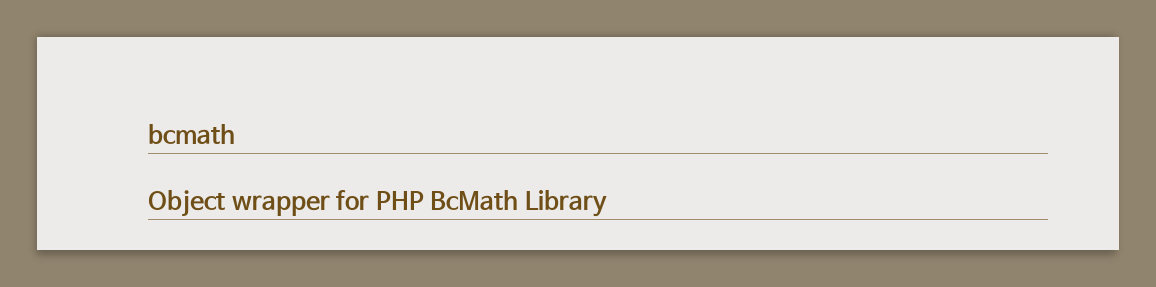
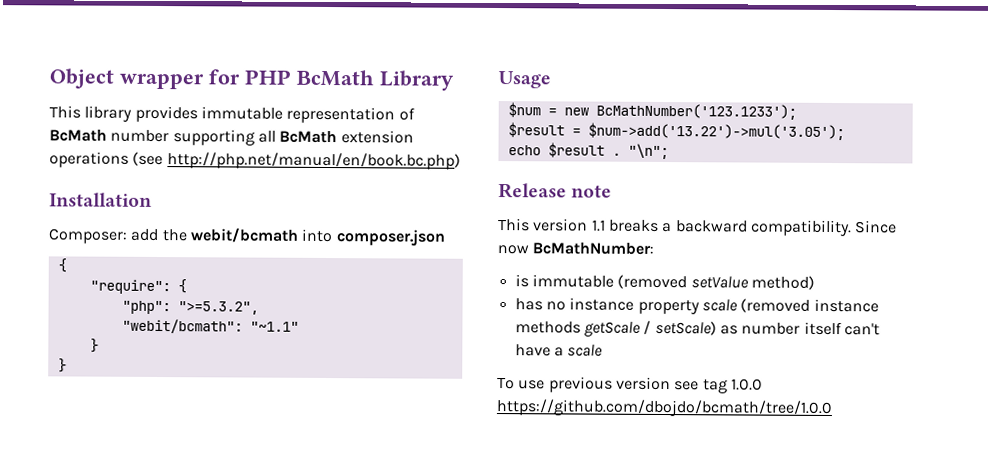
[148,124,235,144] bcmath // -> (49, 78) none
(608, 203) none -> [49,105,415,124] [49,129,414,146] [49,151,461,170] [49,192,152,207] [48,228,446,247] [57,258,67,273] [89,279,187,295] [121,300,259,315] [121,318,299,334] [89,338,99,353] [57,358,67,373] [498,71,551,89] [507,102,797,120] [507,122,845,141] [507,142,669,160] [498,183,613,199] [498,218,898,237] [497,242,655,255] [514,274,815,290] [514,297,879,315] [514,320,880,337] [514,344,604,357] [497,376,763,394] [496,399,833,418] // This library provides immutable representation of BcMath number supporting all BcMath extension operations (see http://php.net/manual/en/book.bc.php) // Installation // Composer: add the webit/bcmath into composer.json // { // "require": { // "php": ">=5.3.2", // "webit/bcmath": "~1.1" // } // } // Usage // $num = new BcMathNumber('123.1233'); // $result = $num->add('13.22')->mul('3.05'); // echo $result . "\n"; // Release note // This version 1.1 breaks a backward compatibility. Since now BcMathNumber: // is immutable (removed setValue method) // has no instance property scale (removed instance methods getScale / setScale) as number itself can't have a scale // To use previous version see tag 1.0.0 https://github.com/dbojdo/bcmath/tree/1.0.0

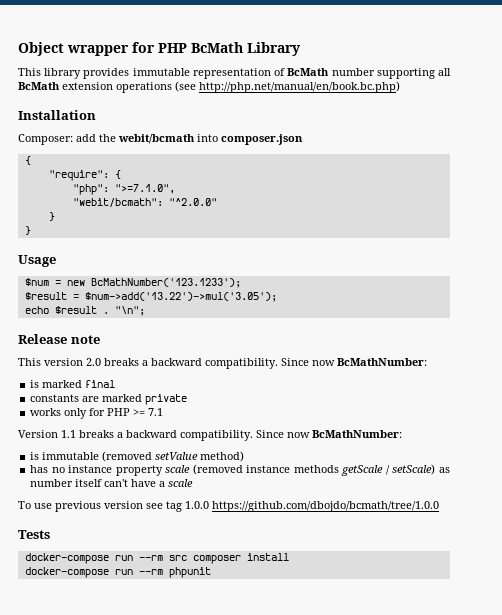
[177,301,259,315] ">=5.3.2", -> [114,184,175,194] ">=7.1.0",
[249,321,299,332] "~1.1" -> [168,198,217,206] "^2.0.0"
(589, 225) none -> [86,358,427,369] [30,380,116,388] [30,394,188,405] [30,408,164,419] [18,430,58,438] 2.0 breaks a backward compatibility. Since now BcMathNumber: // is marked final // constants are marked private // works only for PHP >= 7.1 // Version
(833, 408) none -> [18,530,50,539] [24,553,289,564] [24,567,211,578] // Tests // docker-compose run --rm src composer install // docker-compose run --rm phpunit

